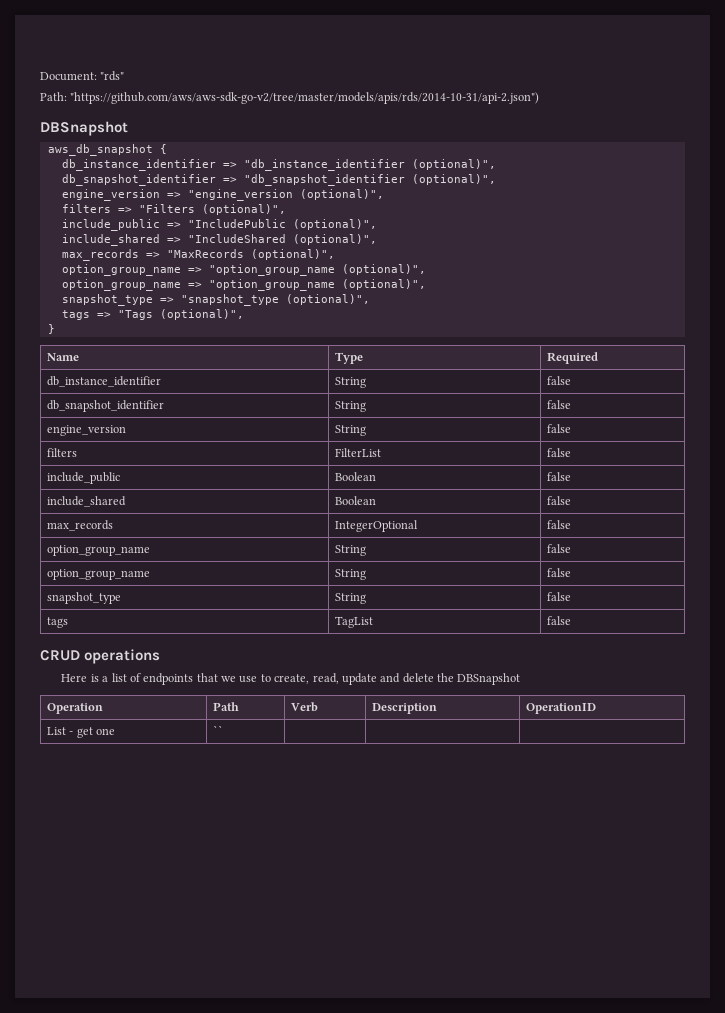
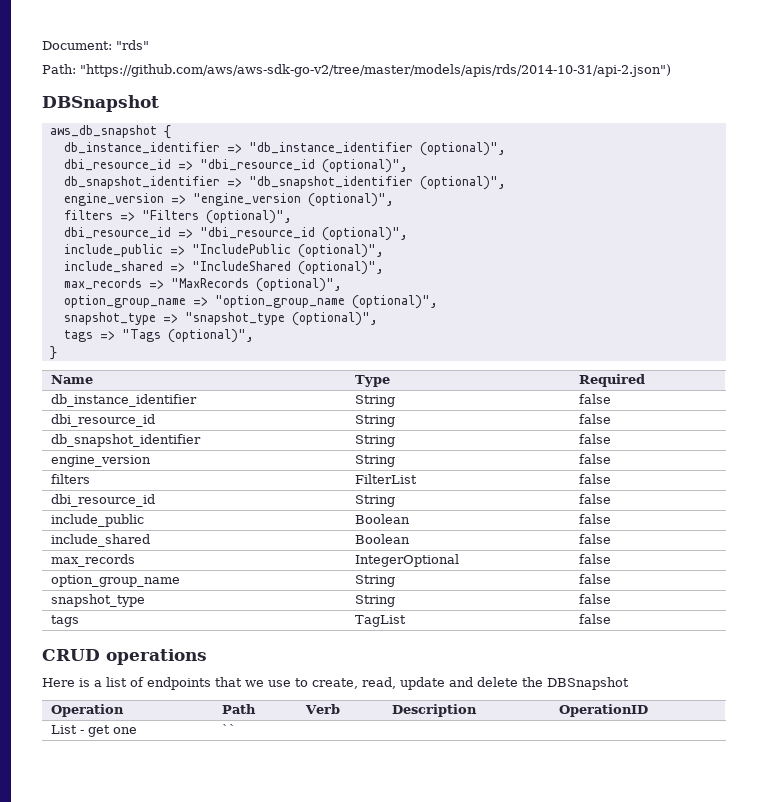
(496, 164) none -> [63,159,408,173] // dbi_resource_id => "dbi_resource_id (optional)",
(286, 209) none -> [63,227,408,241] // dbi_resource_id => "dbi_resource_id (optional)",
[61,279,426,291] // option_group_name => "option_group_name (optional)", -> (438, 302) none
(571, 380) none -> [51,414,156,427] [355,415,396,427] [579,414,612,424] // dbi_resource_id | String | false
(571, 452) none -> [51,494,156,507] [355,495,396,507] [579,494,612,504] // dbi_resource_id | String | false
[46,569,150,580] [334,569,366,580] [546,568,571,577] // option_group_name | String | false -> (612, 579) none

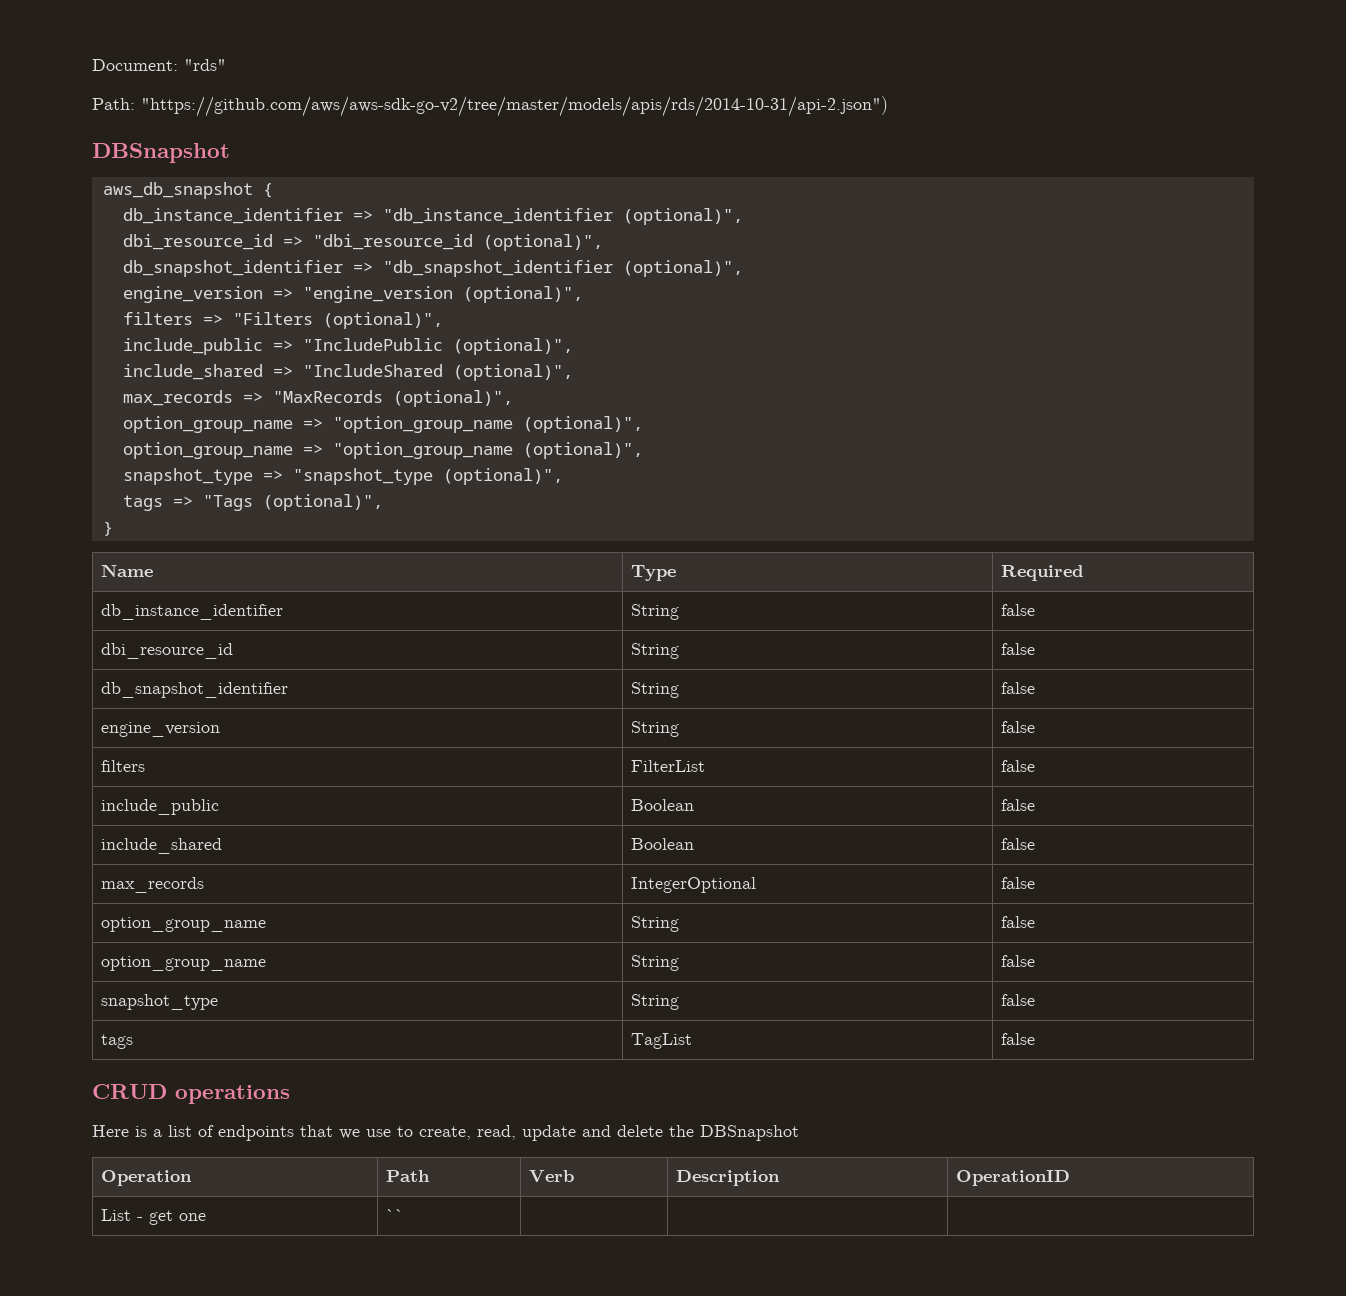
[63,227,408,241] // dbi_resource_id => "dbi_resource_id (optional)", -> (443, 320) none
(438, 302) none -> [122,442,643,459] // option_group_name => "option_group_name (optional)",
[51,494,156,507] [355,495,396,507] [579,494,612,504] // dbi_resource_id | String | false -> (1036, 766) none
(612, 579) none -> [101,956,267,971] [631,955,680,971] [1001,955,1036,967] // option_group_name | String | false

